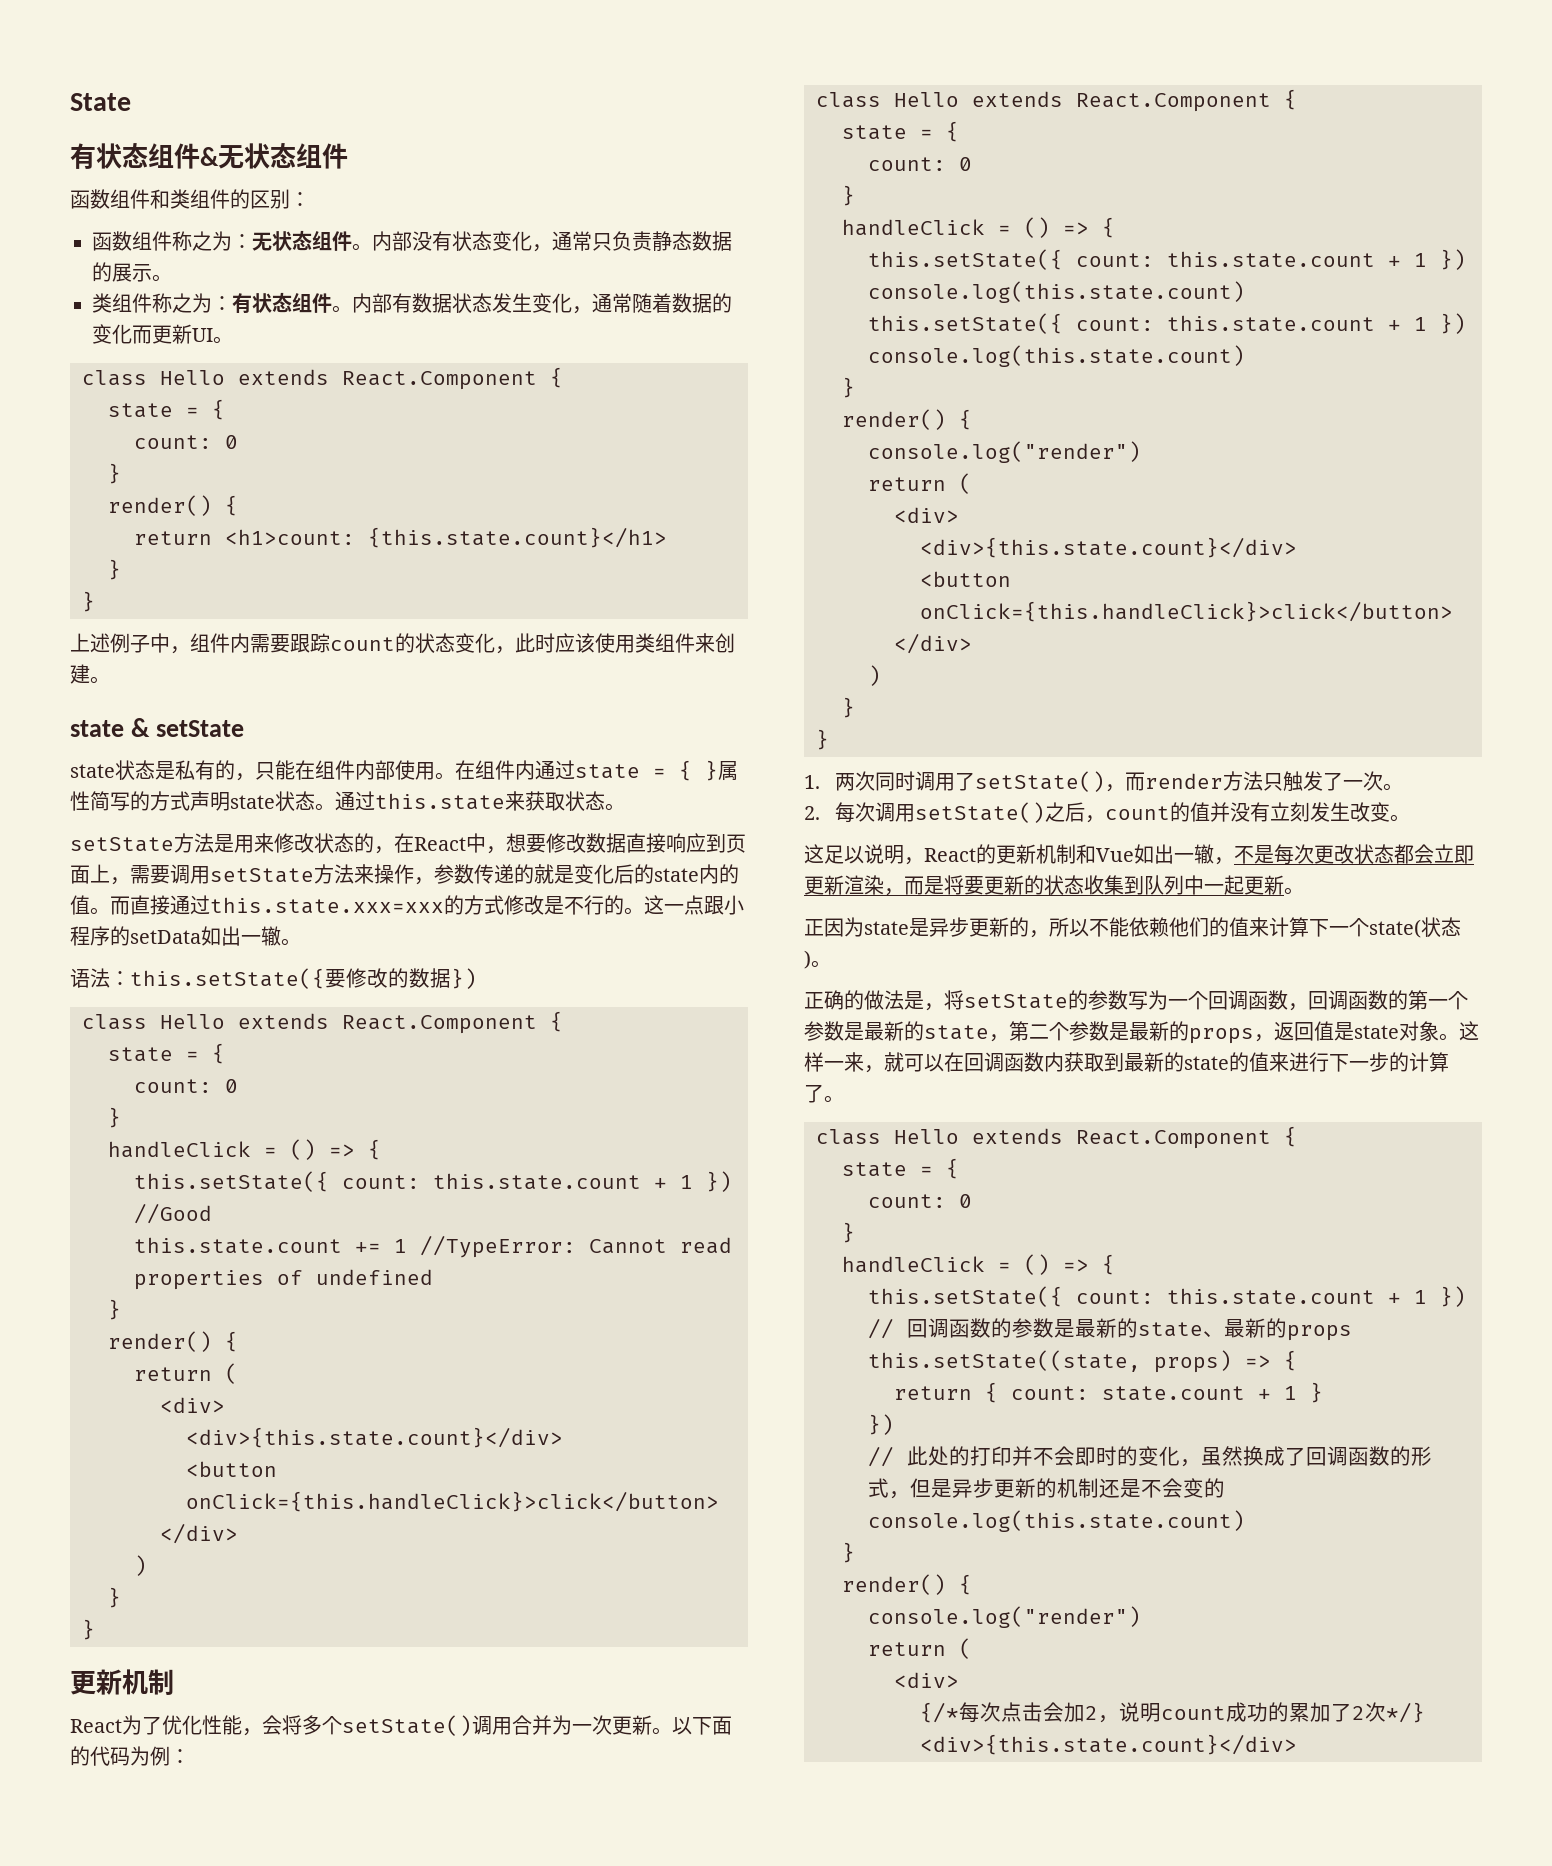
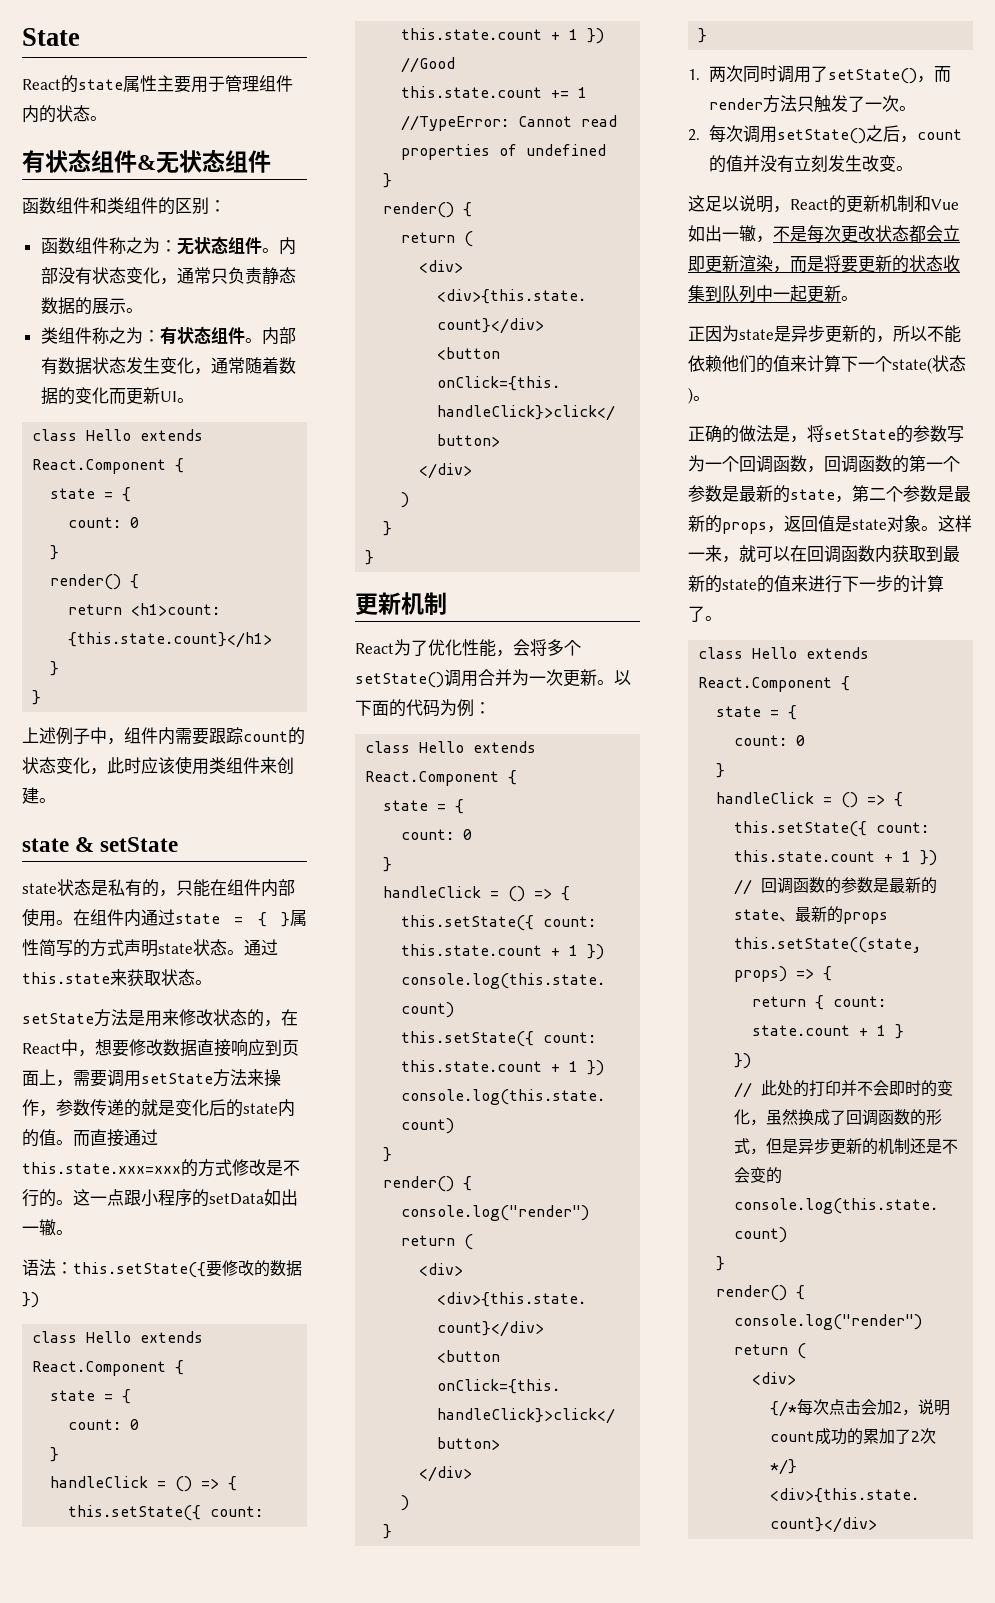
(131, 102) none -> [22,75,293,93] [22,105,107,123] // React的state属性主要用于管理组件内的状态。

